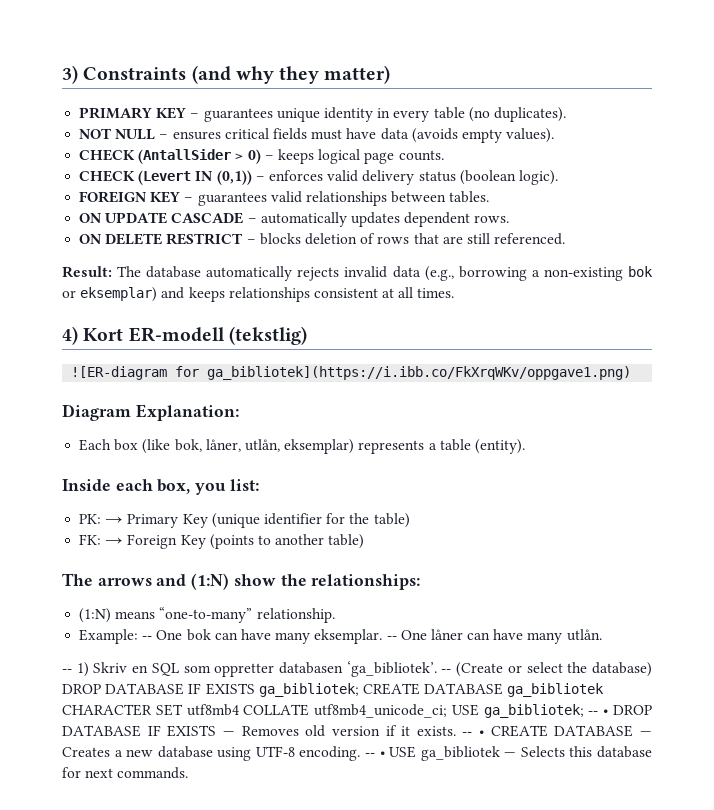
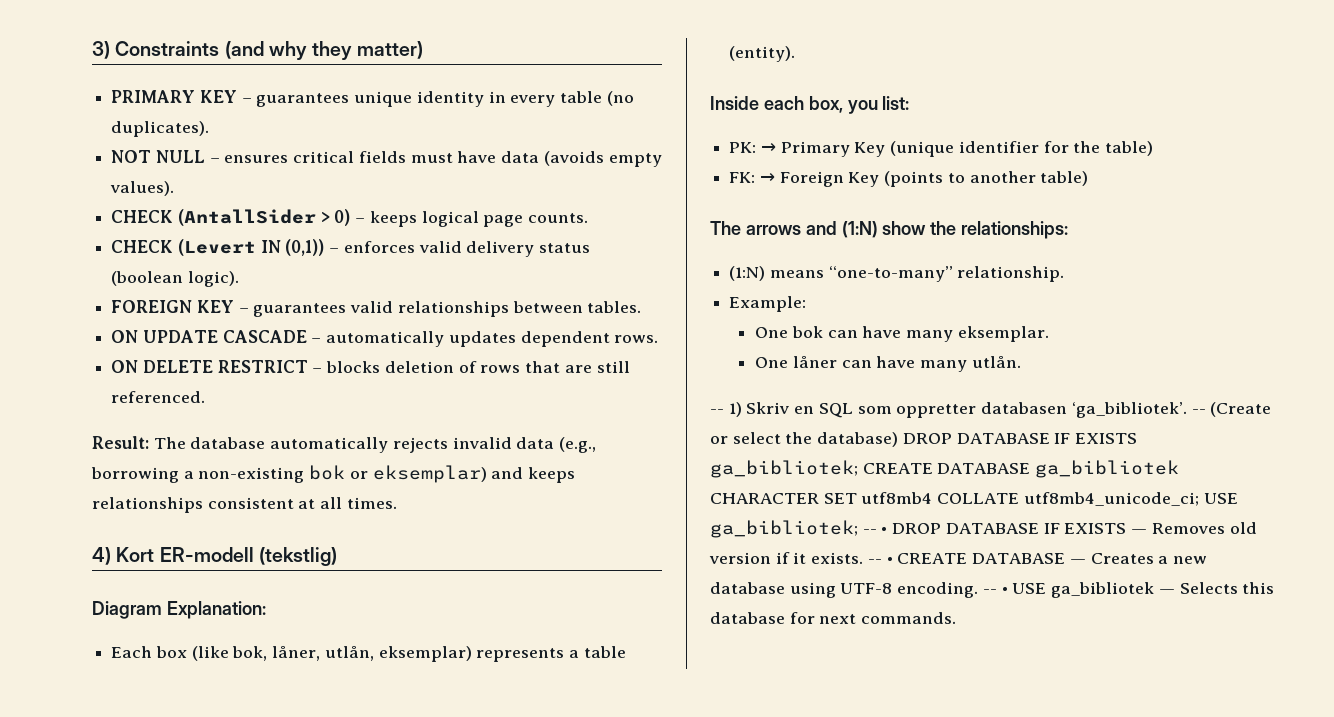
[71,366,632,380] // ![ER-diagram for ga_bibliotek](https://i.ibb.co/FkXrqWKv/oppgave1.png) -> (337, 556) none
[142,636,153,640] -- -> (807, 304) //
[386,636,397,640] -- -> (1049, 334) //

